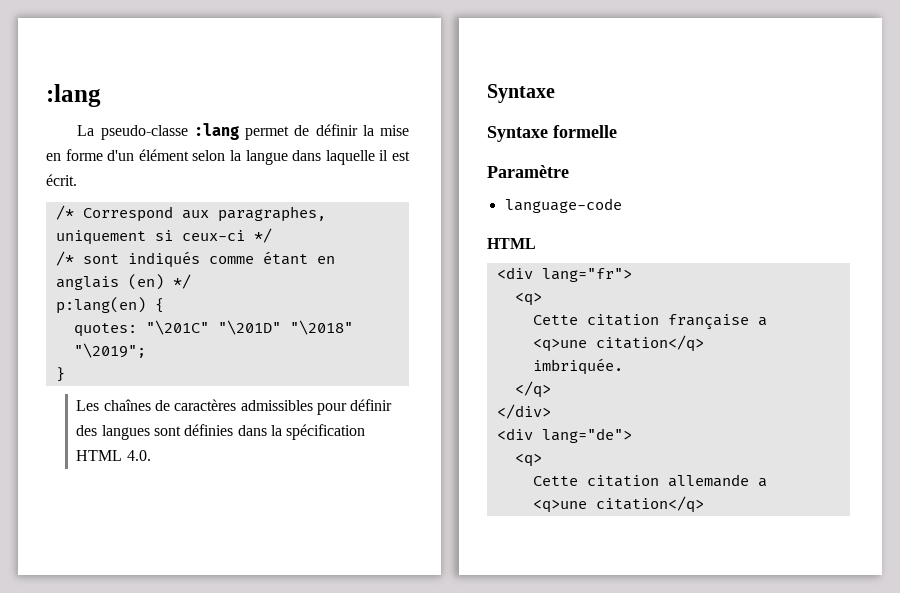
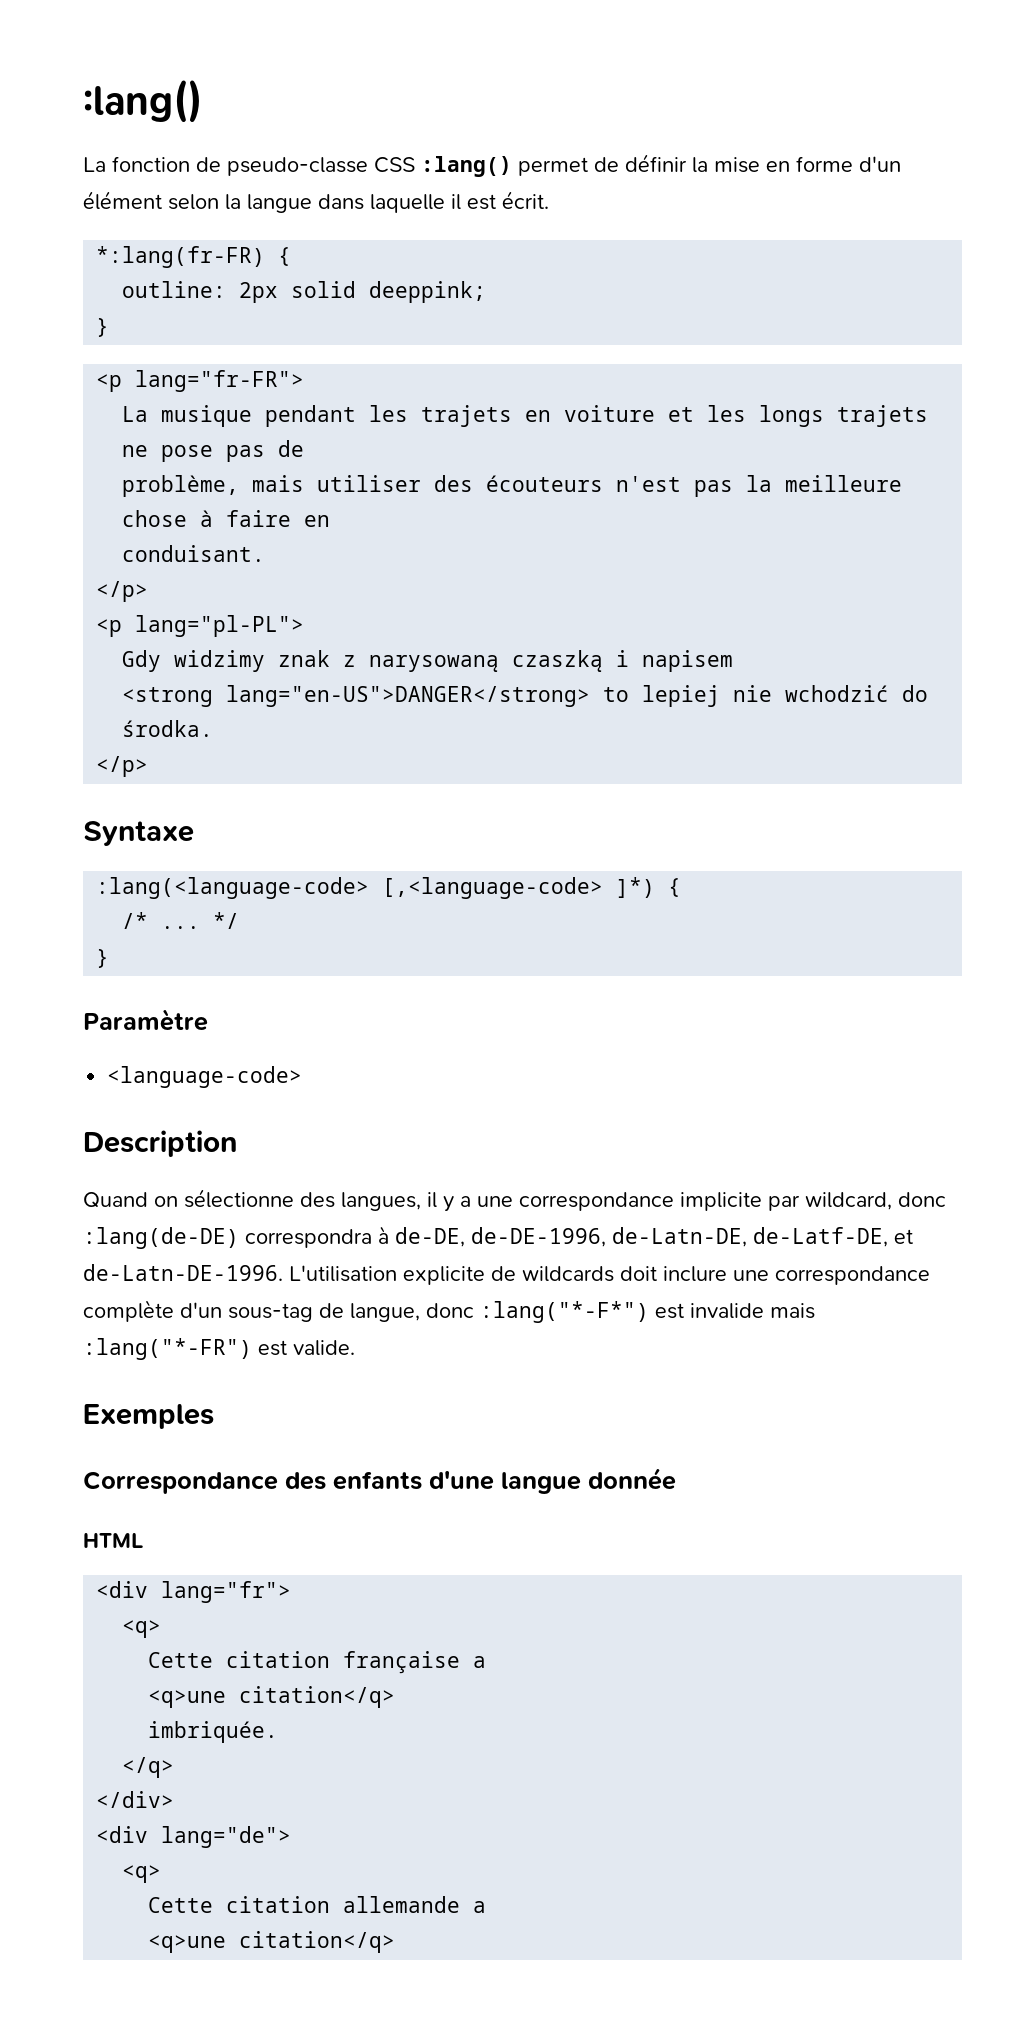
[46,84,101,107] [77,123,239,140] :lang // La pseudo-classe :lang -> [83,79,203,123] [83,156,512,177] :lang() // La fonction de pseudo-classe CSS :lang()
[55,205,326,222] [55,228,272,245] [55,251,335,268] [55,274,191,290] [55,297,164,314] [73,320,353,337] [73,343,146,358] [55,367,65,382] [76,399,393,415] [76,424,366,440] [76,450,151,461] [487,84,555,103] [487,125,617,142] [487,165,569,178] [504,198,622,213] /* Correspond aux paragraphes, uniquement si ceux-ci */ // /* sont indiqués comme étant en anglais (en) */ // p:lang(en) { // quotes: "\201C" "\201D" "\2018" "\2019"; // } // Les chaînes de caractères admissibles pour définir des langues sont définies dans la spécification HTML 4.0. // Syntaxe // Syntaxe formelle // Paramètre // language-code -> [96,246,292,268] [122,281,487,303] [96,318,110,337] [96,370,305,392] [122,405,929,427] [122,440,305,462] [122,475,903,497] [122,510,331,527] [122,545,266,562] [96,581,149,602] [96,615,305,637] [122,650,734,672] [122,685,929,707] [122,720,214,737] [96,756,149,777] [83,821,194,846] [96,877,682,899] [122,912,240,929] [96,949,110,968] [83,1009,208,1031] [107,1066,303,1088] [83,1130,237,1157] [83,1189,946,1212] [83,1226,913,1249] [83,1264,930,1285] [83,1300,815,1323] [83,1338,355,1360] [83,1404,214,1429] [83,1468,676,1494] *:lang(fr-FR) { // outline: 2px solid deeppink; // } // <p lang="fr-FR"> // La musique pendant les trajets en voiture et les longs trajets ne pose pas de // problème, mais utiliser des écouteurs n'est pas la meilleure chose à faire en // conduisant. // </p> // <p lang="pl-PL"> // Gdy widzimy znak z narysowaną czaszką i napisem // <strong lang="en-US">DANGER</strong> to lepiej nie wchodzić do środka. // </p> // Syntaxe // :lang(<language-code> [,<language-code> ]*) { // /* ... */ // } // Paramètre // <language-code> // Description // Quand on sélectionne des langues, il y a une correspondance implicite par wildcard, donc :lang(de-DE) correspondra à de-DE, de-DE-1996, de-Latn-DE, de-Latf-DE, et de-Latn-DE-1996. L'utilisation explicite de wildcards doit inclure une correspondance complète d'un sous-tag de langue, donc :lang("*-F*") est invalide mais :lang("*-FR") est valide. // Exemples // Correspondance des enfants d'une langue donnée

